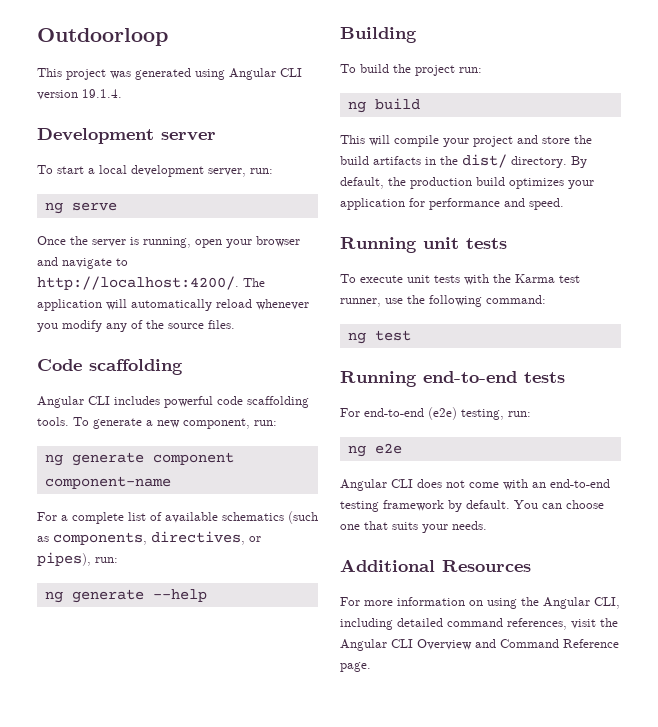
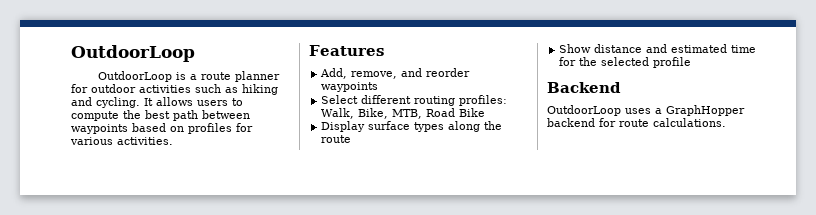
[37,28,168,46] [37,68,302,80] [37,89,122,100] [37,128,216,144] [37,165,273,177] [44,202,117,214] [37,236,300,248] [37,257,128,269] [37,276,265,290] [37,299,309,311] [37,320,235,332] [37,359,183,375] [37,396,309,408] [37,417,277,429] [44,452,234,466] [44,476,171,489] [37,511,318,524] [37,531,261,545] [37,552,118,566] [44,589,207,603] [340,27,417,43] [340,64,482,76] [347,98,420,113] [340,135,592,147] [340,154,587,168] [340,177,594,189] [340,198,564,210] [340,237,507,253] [340,274,580,285] [340,295,546,307] [347,330,411,344] [340,371,565,387] [340,407,531,420] [347,443,402,457] [340,479,610,491] [340,500,604,512] [340,521,487,533] [340,559,531,572] [340,597,620,609] [340,618,618,630] [340,639,619,651] [340,662,371,672] Outdoorloop // This project was generated using Angular CLI version 19.1.4. // Development server // To start a local development server, run: // ng serve // Once the server is running, open your browser and navigate to http://localhost:4200/. The application will automatically reload whenever you modify any of the source files. // Code scaffolding // Angular CLI includes powerful code scaffolding tools. To generate a new component, run: // ng generate component component-name // For a complete list of available schematics (such as components, directives, or pipes), run: // ng generate --help // Building // To build the project run: // ng build // This will compile your project and store the build artifacts in the dist/ directory. By default, the production build optimizes your application for performance and speed. // Running unit tests // To execute unit tests with the Karma test runner, use the following command: // ng test // Running end-to-end tests // For end-to-end (e2e) testing, run: // ng e2e // Angular CLI does not come with an end-to-end testing framework by default. You can choose one that suits your needs. // Additional Resources // For more information on using the Angular CLI, including detailed command references, visit the Angular CLI Overview and Command Reference page. -> [71,45,195,62] [98,71,281,82] [71,84,278,95] [71,97,243,108] [71,110,250,121] [71,123,253,134] [70,137,173,145] [309,45,384,56] [320,68,471,79] [321,82,379,92] [321,95,508,106] [321,108,486,119] [321,121,503,132] [321,135,352,143] [559,44,757,53] [559,57,692,68] [547,82,621,93] [547,105,745,116] [547,118,726,127] OutdoorLoop // OutdoorLoop is a route planner for outdoor activities such as hiking and cycling. It allows users to compute the best path between waypoints based on profiles for various activities. // Features // Add, remove, and reorder waypoints // Select different routing profiles: Walk, Bike, MTB, Road Bike // Display surface types along the route // Show distance and estimated time for the selected profile // Backend // OutdoorLoop uses a GraphHopper backend for route calculations.

